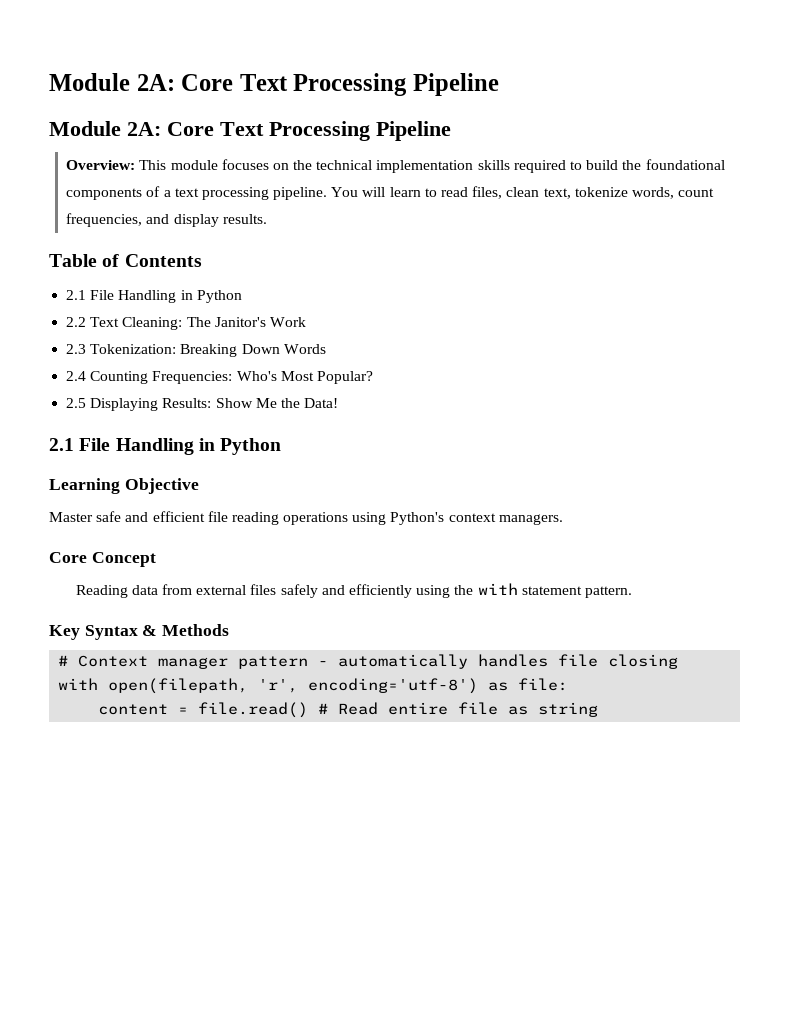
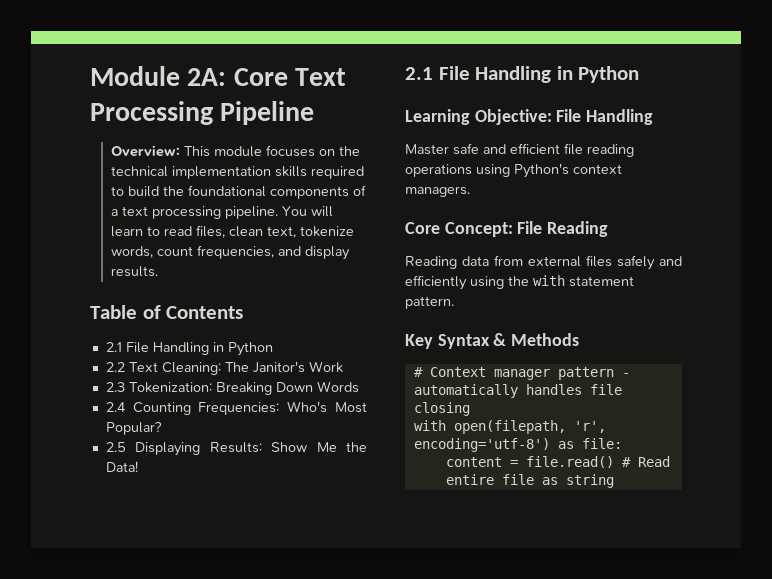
[49,73,500,96] [49,121,451,141] Module 2A: Core Text Processing Pipeline // Module 2A: Core Text Processing Pipeline -> [90,66,347,86] [90,101,315,125] Module 2A: Core Text Processing Pipeline
[124,478,199,494] Objective -> [474,109,654,125] Objective: File Handling
[91,552,156,567] Concept -> [444,221,609,237] Concept: File Reading

